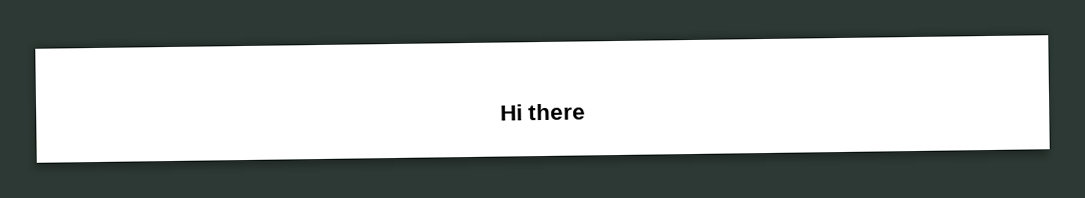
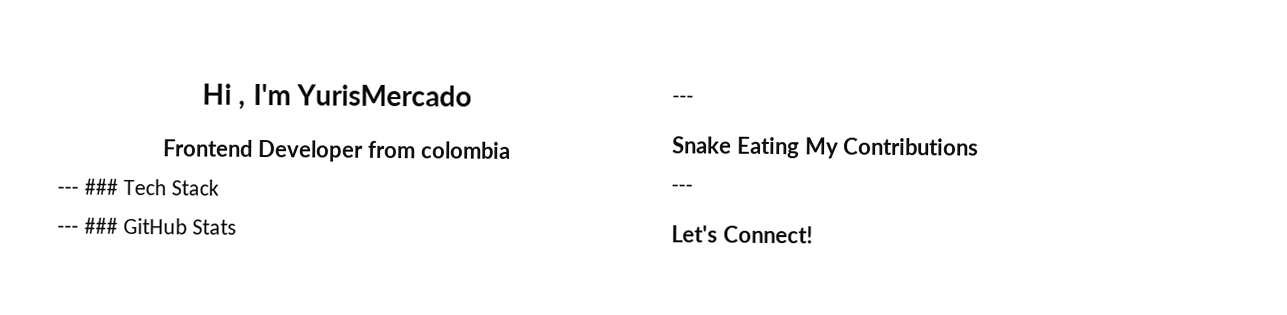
[528,103,587,121] there -> [238,83,473,110] [162,139,511,162] [57,178,220,196] [57,217,238,235] [672,95,694,104] [672,136,980,159] [671,184,693,193] [671,225,813,244] , I'm YurisMercado // Frontend Developer from colombia // --- ### Tech Stack // --- ### GitHub Stats // --- // Snake Eating My Contributions // --- // Let's Connect!

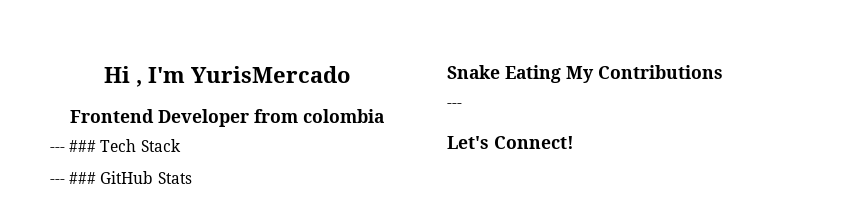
[672,95,694,104] // --- -> (192, 178) none

